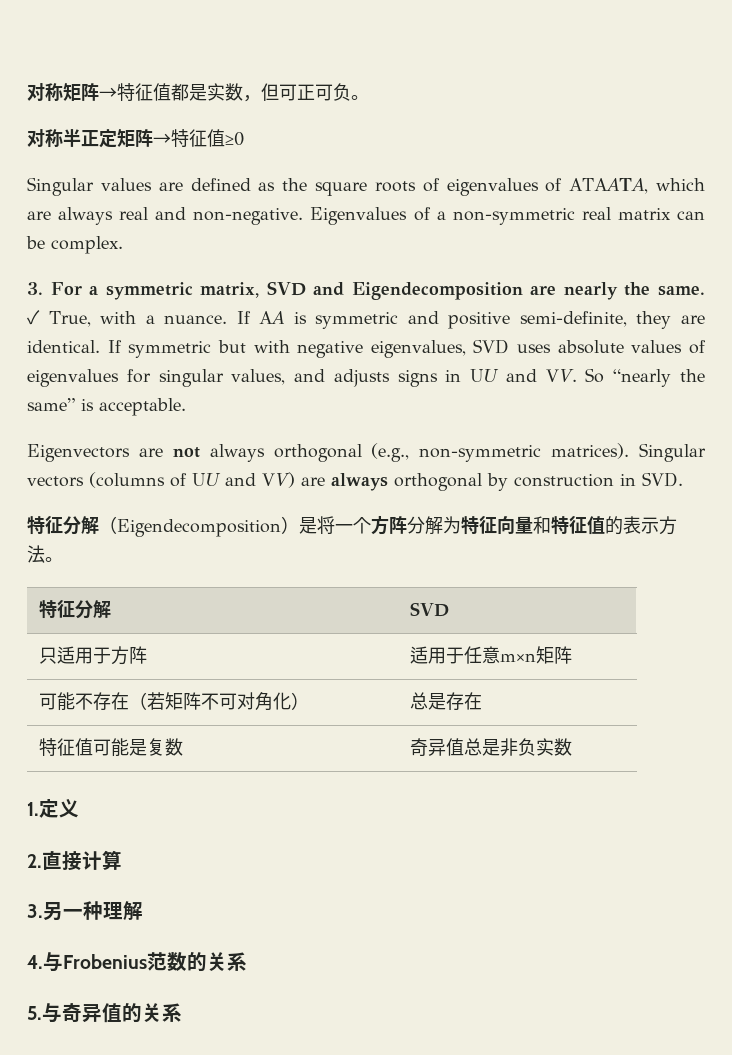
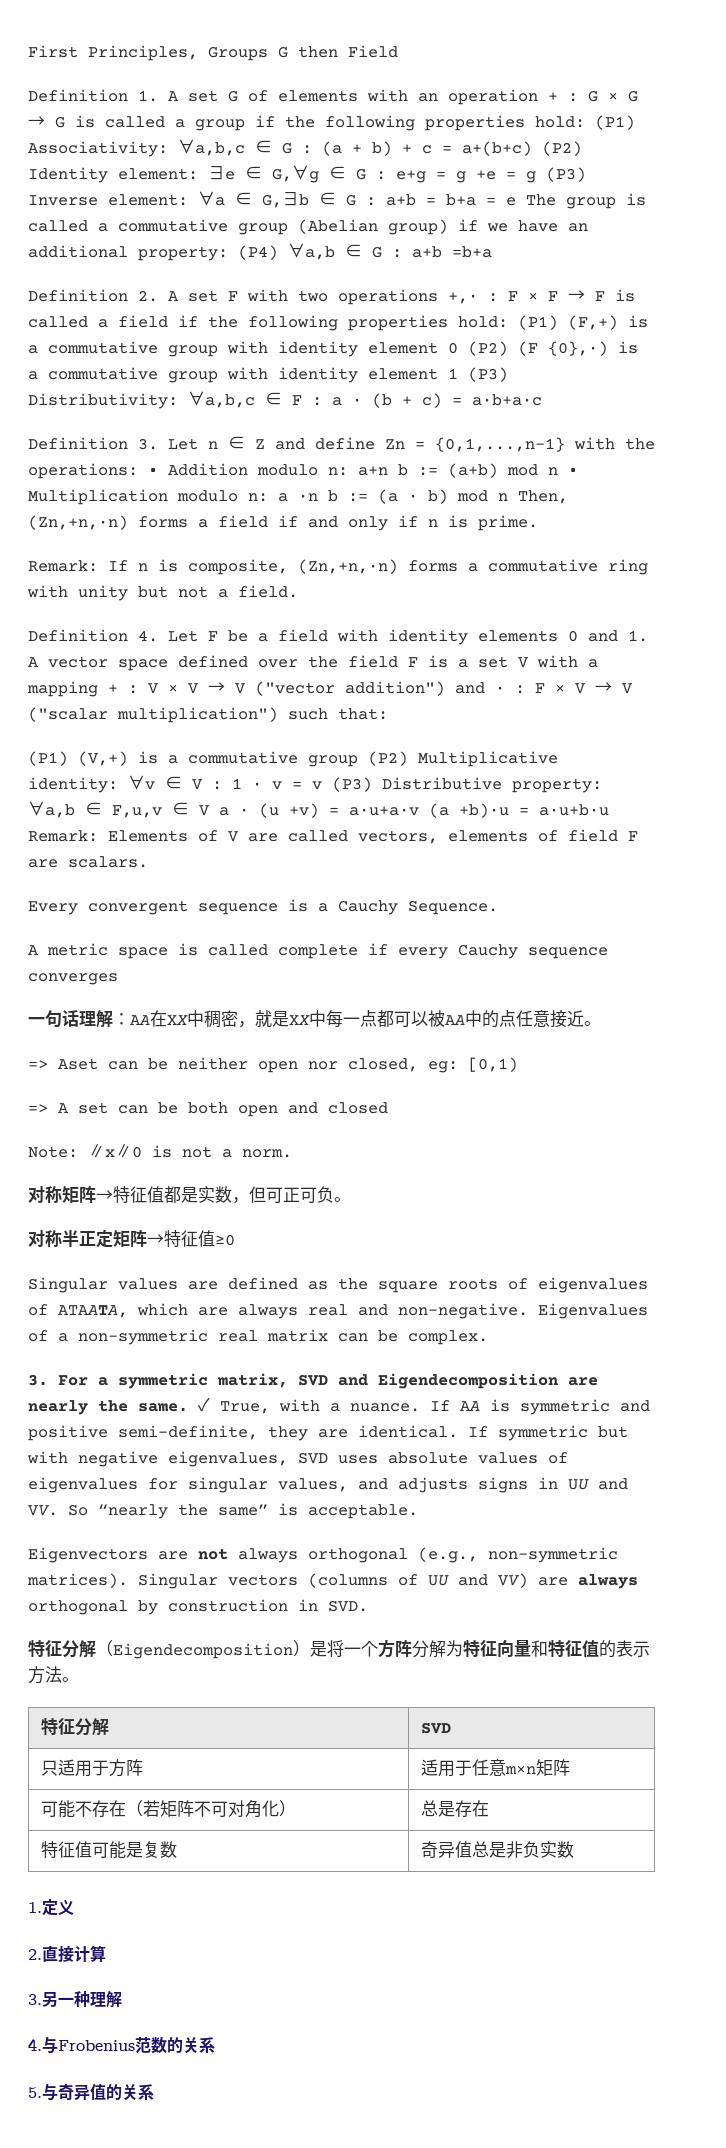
(27, 92) none -> [28,45,398,61] [28,89,638,105] [28,115,635,131] [28,139,582,157] [28,165,586,183] [28,191,646,209] [28,219,588,235] [28,243,492,261] [28,289,635,305] [28,315,648,331] [28,341,638,357] [28,367,508,383] [28,391,542,409] [28,436,655,452] [28,463,578,479] [28,489,568,505] [28,515,538,531] [28,559,648,575] [27,585,298,601] [28,629,648,645] [28,655,598,671] [27,681,633,697] [28,707,388,723] [28,751,558,767] [28,775,602,793] [28,801,609,818] [28,829,638,844] [28,856,148,868] [28,899,498,915] [28,943,608,959] [28,973,118,985] [28,1010,601,1028] [28,1057,518,1073] [28,1102,388,1117] [28,1144,292,1158] First Principles, Groups G then Field // Definition 1. A set G of elements with an operation + : G × G → G is called a group if the following properties hold: (P1) Associativity: ∀a,b,c ∈ G : (a + b) + c = a+(b+c) (P2) Identity element: ∃e ∈ G,∀g ∈ G : e+g = g +e = g (P3) Inverse element: ∀a ∈ G,∃b ∈ G : a+b = b+a = e The group is called a commutative group (Abelian group) if we have an additional property: (P4) ∀a,b ∈ G : a+b =b+a // Definition 2. A set F with two operations +,· : F × F → F is called a field if the following properties hold: (P1) (F,+) is a commutative group with identity element 0 (P2) (F {0},·) is a commutative group with identity element 1 (P3) Distributivity: ∀a,b,c ∈ F : a · (b + c) = a·b+a·c // Definition 3. Let n ∈ Z and define Zn = {0,1,...,n−1} with the operations: • Addition modulo n: a+n b := (a+b) mod n • Multiplication modulo n: a ·n b := (a · b) mod n Then, (Zn,+n,·n) forms a field if and only if n is prime. // Remark: If n is composite, (Zn,+n,·n) forms a commutative ring with unity but not a field. // Definition 4. Let F be a field with identity elements 0 and 1. A vector space defined over the field F is a set V with a mapping + : V × V → V ("vector addition") and · : F × V → V ("scalar multiplication") such that: // (P1) (V,+) is a commutative group (P2) Multiplicative identity: ∀v ∈ V : 1 · v = v (P3) Distributive property: ∀a,b ∈ F,u,v ∈ V a · (u +v) = a·u+a·v (a +b)·u = a·u+b·u Remark: Elements of V are called vectors, elements of field F are scalars. // Every convergent sequence is a Cauchy Sequence. // A metric space is called complete if every Cauchy sequence converges // 一句话理解：AA在XX中稠密，就是XX中每一点都可以被AA中的点任意接近。 // => Aset can be neither open nor closed, eg: [0,1) // => A set can be both open and closed // Note: ∥x∥0 is not a norm. //

